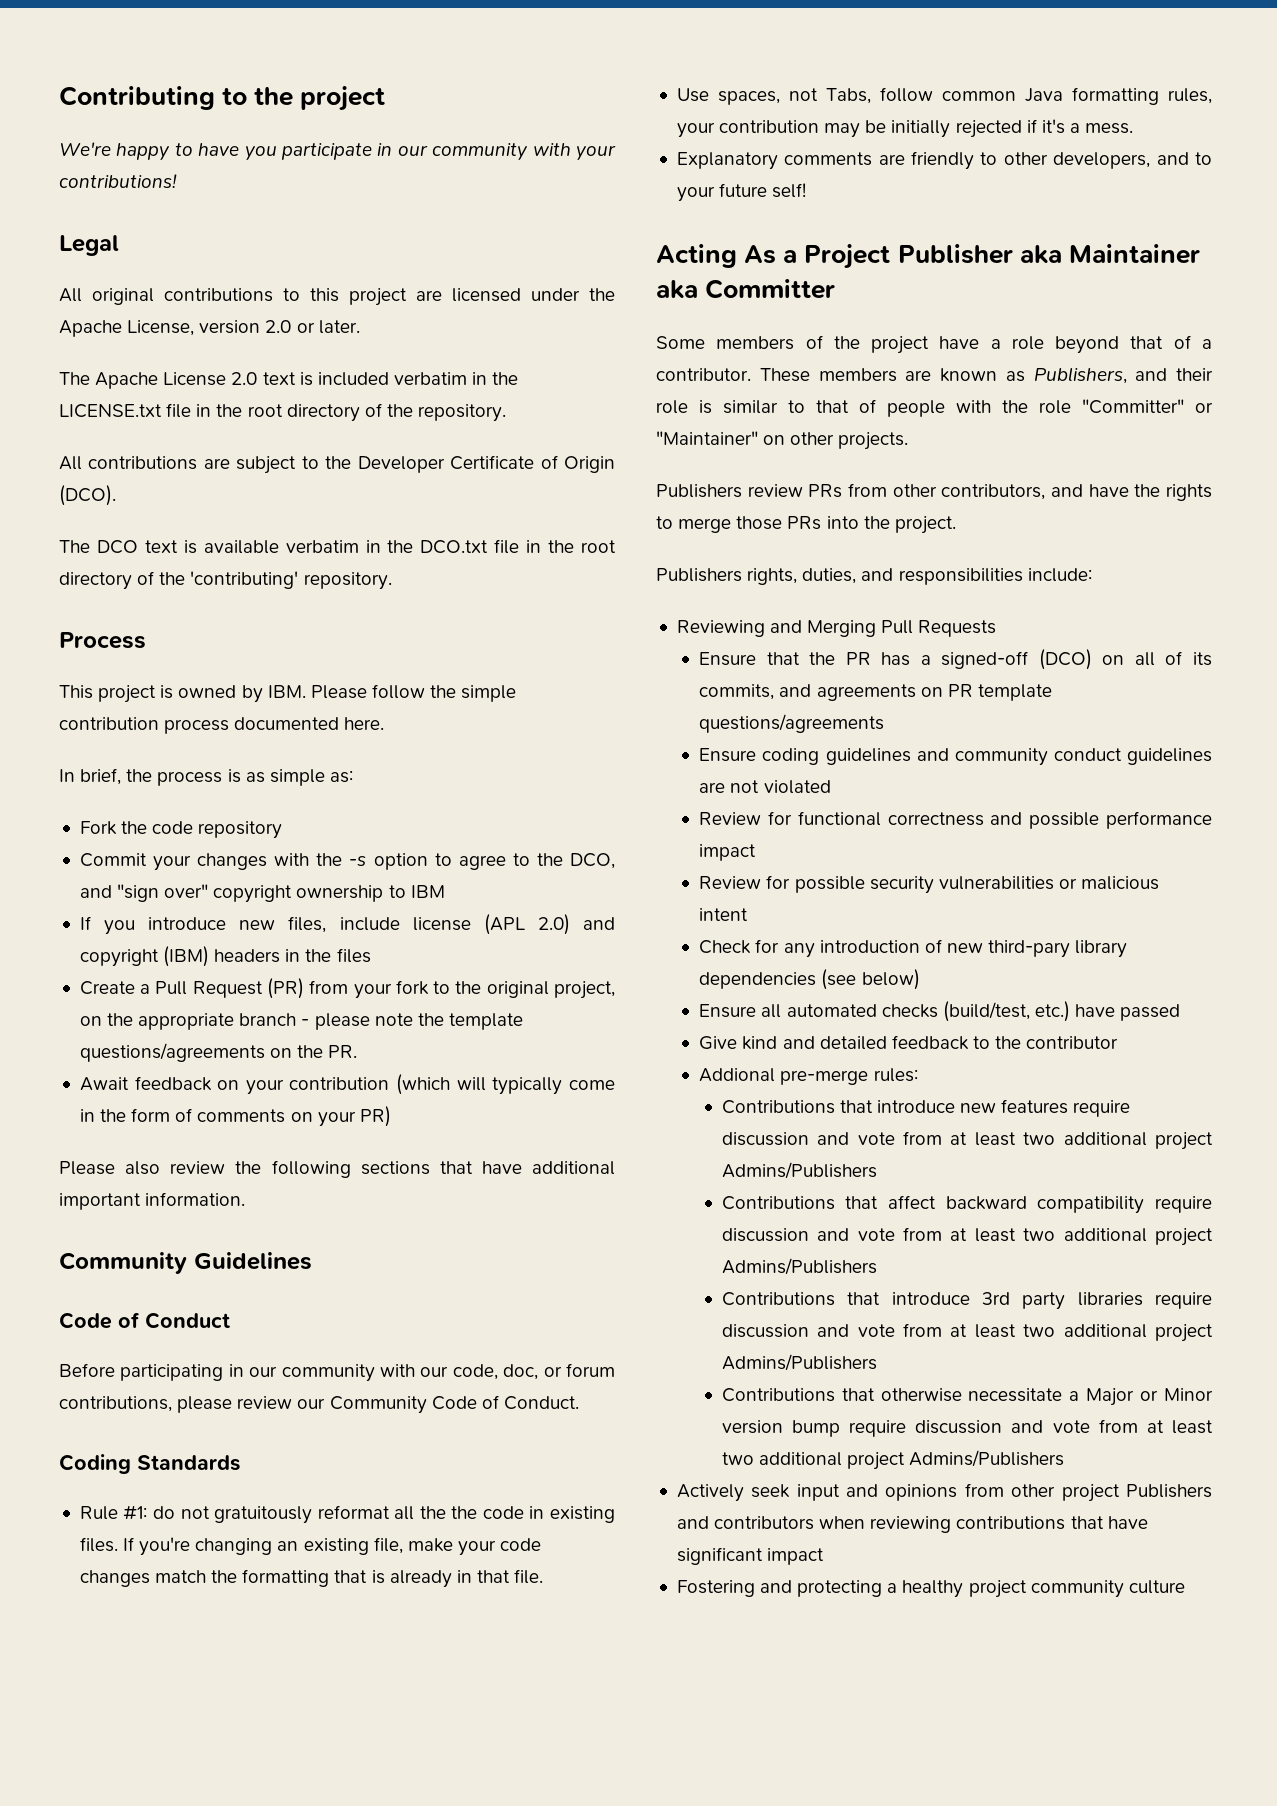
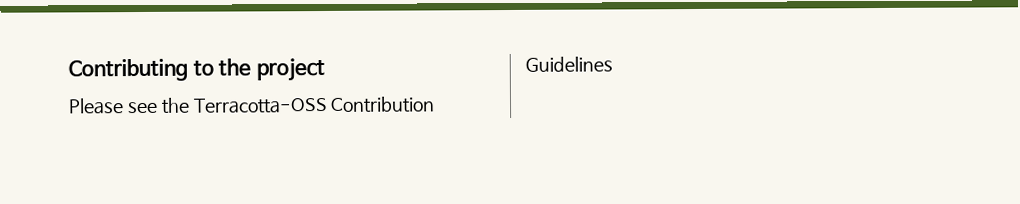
[59,142,616,161] [59,174,177,188] [59,235,119,256] [59,288,615,306] [59,320,360,337] [59,372,519,389] [59,403,507,422] [59,455,616,474] [59,485,116,506] [59,539,616,554] [59,571,392,590] [59,632,146,649] [59,684,517,703] [59,717,385,734] [59,768,353,786] [79,821,283,839] [79,853,616,871] [79,884,445,903] [79,914,615,935] [79,946,371,967] [79,978,616,999] [79,1013,523,1030] [79,1043,358,1062] [79,1074,615,1095] [79,1106,391,1127] [59,1160,615,1178] [59,1192,246,1210] [59,1252,312,1274] [59,1312,230,1329] [59,1363,615,1382] [59,1395,579,1414] [59,1454,240,1474] [79,1505,615,1524] [79,1537,542,1556] [79,1569,544,1588] [676,87,1212,105] [676,119,1134,138] [676,151,1212,170] [676,183,807,202] [656,244,1200,269] [656,279,836,299] [656,335,1212,354] [656,367,1213,384] [656,399,1213,417] [656,431,909,450] [656,483,1212,501] [656,516,956,534] [656,568,1092,585] [676,620,997,637] [699,649,1212,670] [699,684,1052,701] [699,714,885,733] [699,748,1213,766] [699,780,831,794] [699,811,1212,829] [699,844,757,861] [699,875,1160,894] [699,908,749,921] [699,939,1128,958] [699,969,920,990] [699,1001,1181,1022] [699,1035,1119,1050] [699,1068,918,1085] [721,1099,1131,1117] [721,1131,1213,1150] [721,1162,877,1179] [721,1195,1212,1214] [721,1227,1213,1246] [721,1258,877,1275] [721,1292,1212,1310] [721,1323,1213,1342] [721,1354,877,1371] [721,1388,1213,1406] [721,1419,1213,1437] [721,1450,1065,1470] [676,1483,1212,1502] [676,1516,1148,1533] [676,1547,825,1565] [676,1580,1185,1598] We're happy to have you participate in our community with your contributions! // Legal // All original contributions to this project are licensed under the Apache License, version 2.0 or later. // The Apache License 2.0 text is included verbatim in the LICENSE.txt file in the root directory of the repository. // All contributions are subject to the Developer Certificate of Origin (DCO). // The DCO text is available verbatim in the DCO.txt file in the root directory of the 'contributing' repository. // Process // This project is owned by IBM. Please follow the simple contribution process documented here. // In brief, the process is as simple as: // Fork the code repository // Commit your changes with the -s option to agree to the DCO, and "sign over" copyright ownership to IBM // If you introduce new files, include license (APL 2.0) and copyright (IBM) headers in the files // Create a Pull Request (PR) from your fork to the original project, on the appropriate branch - please note the template questions/agreements on the PR. // Await feedback on your contribution (which will typically come in the form of comments on your PR) // Please also review the following sections that have additional important information. // Community Guidelines // Code of Conduct // Before participating in our community with our code, doc, or forum contributions, please review our Community Code of Conduct. // Coding Standards // Rule #1: do not gratuitously reformat all the the code in existing files. If you're changing an existing file, make your code changes match the formatting that is already in that file. // Use spaces, not Tabs, follow common Java formatting rules, your contribution may be initially rejected if it's a mess. // Explanatory comments are friendly to other developers, and to your future self! // Acting As a Project Publisher aka Maintainer aka Committer // Some members of the project have a role beyond that of a contributor. These members are known as Publishers, and their role is similar to that of people with the role "Committer" or "Maintainer" on other projects. // Publishers review PRs from other contributors, and have the rights to merge those PRs into the project. // Publishers rights, duties, and responsibilities include: // Reviewing and Merging Pull Requests // Ensure that the PR has a signed-off (DCO) on all of its commits, and agreements on PR template questions/agreements // Ensure coding guidelines and community conduct guidelines are not violated // Review for functional correctness and possible performance impact // Review for possible security vulnerabilities or malicious intent // Check for any introduction of new third-pary library dependencies (see below) // Ensure all automated checks (build/test, etc.) have passed // Give kind and detailed feedback to the contributor // Addional pre-merge rules: // Contributions that introduce new features require discussion and vote from at least two additional project Admins/Publishers // Contributions that affect backward compatibility require discussion and vote from at least two additional project Admins/Publishers // Contributions that introduce 3rd party libraries require discussion and vote from at least two additional project Admins/Publishers // Contributions that otherwise necessitate a Major or Minor version bump require discussion and vote from at least two additional project Admins/Publishers // Actively seek input and opinions from other project Publishers and contributors when reviewing contributions that have significant impact // Fostering and protecting a healthy project community culture -> [68,96,436,115] [525,56,613,72] Please see the Terracotta-OSS Contribution Guidelines

